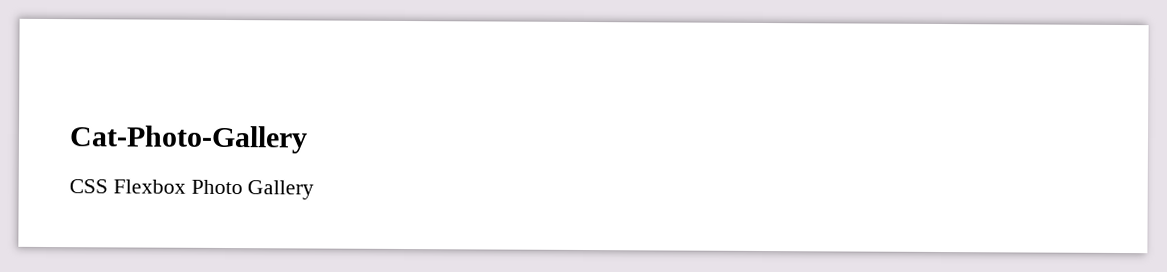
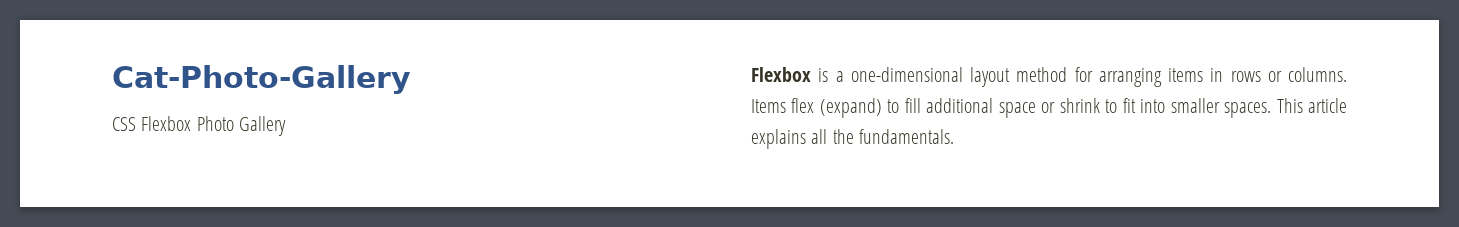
(315, 190) none -> [751,67,1347,87] [751,98,1347,118] [751,129,954,149] // Flexbox is a one-dimensional layout method for arranging items in rows or columns. Items flex (expand) to fill additional space or shrink to fit into smaller spaces. This article explains all the fundamentals.

